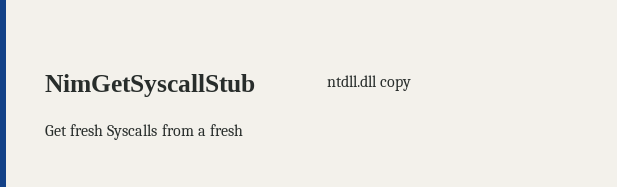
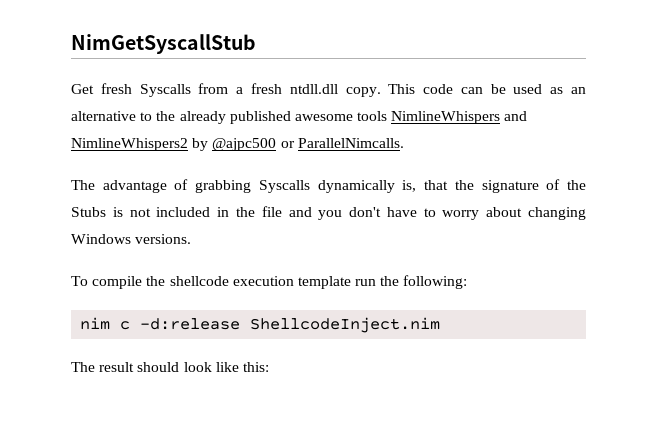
[380,78,412,91] copy -> [345,84,586,97] [71,111,528,124] [71,138,404,151] [71,179,587,193] [71,206,586,220] [71,234,192,244] [71,275,468,289] [80,317,441,333] [71,362,269,372] copy. This code can be used as an alternative to the already published awesome tools NimlineWhispers and NimlineWhispers2 by @ajpc500 or ParallelNimcalls. // The advantage of grabbing Syscalls dynamically is, that the signature of the Stubs is not included in the file and you don't have to worry about changing Windows versions. // To compile the shellcode execution template run the following: // nim c -d:release ShellcodeInject.nim // The result should look like this:

